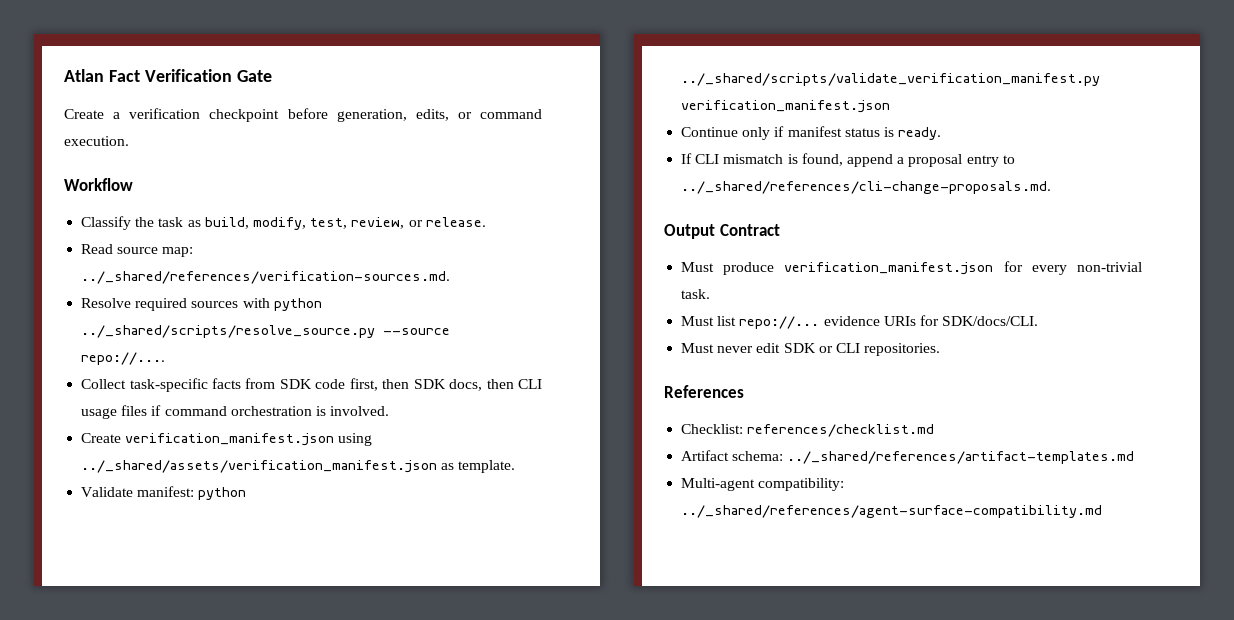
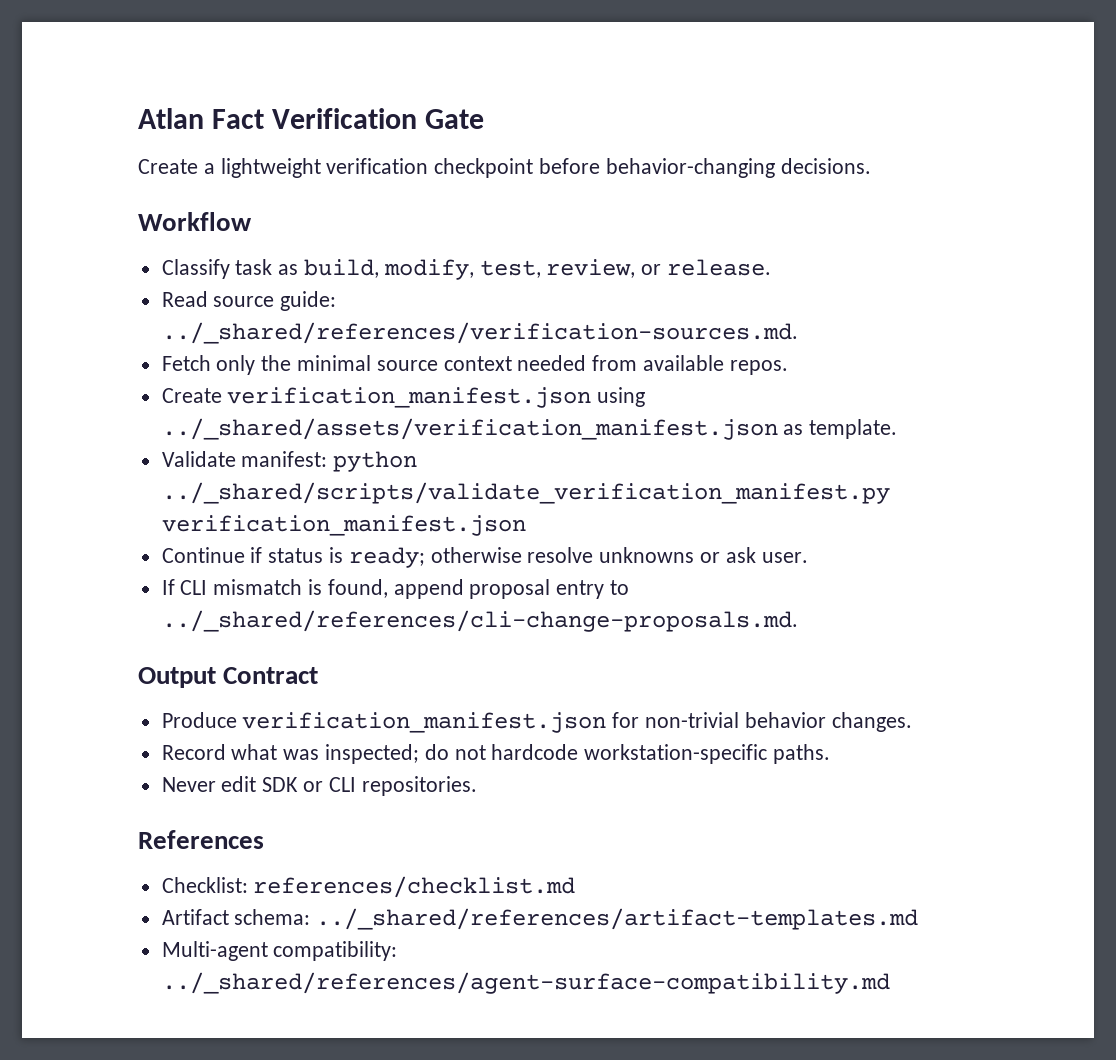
(121, 115) none -> [220,158,321,178] lightweight
[336,109,542,122] [64,136,129,146] generation, edits, or command execution. -> [605,158,871,178] behavior-changing decisions.
[135,217,155,227] the -> (230, 269) none
[162,247,194,257] map: -> [280,291,337,311] guide:
[81,298,322,311] [81,325,451,338] [81,352,166,365] [81,378,542,392] [81,405,390,419] Resolve required sources with python ../_shared/scripts/resolve_source.py --source repo://.... // Collect task-specific facts from SDK code first, then SDK docs, then CLI usage files if command orchestration is involved. -> [161,355,788,375] Fetch only the minimal source context needed from available repos.
[742,126,942,140] only if manifest status is ready. -> [250,547,808,568] if status is ready; otherwise resolve unknowns or ask user.
[897,157,905,164] a -> (464, 589) none
[681,261,1142,275] [681,289,711,299] [681,315,1039,329] [681,343,754,353] Must produce verification_manifest.json for every non-trivial task. // Must list repo://... evidence URIs for SDK/docs/CLI. // Must never -> [161,712,912,733] [161,744,831,764] [161,777,216,792] Produce verification_manifest.json for non-trivial behavior changes. // Record what was inspected; do not hardcode workstation-specific paths. // Never

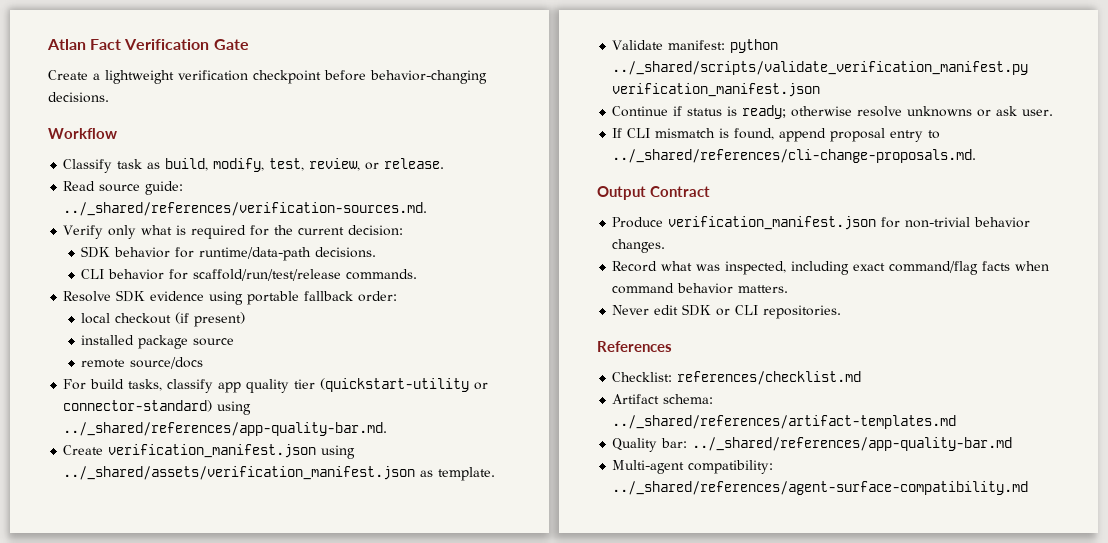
[161,355,788,375] Fetch only the minimal source context needed from available repos. -> [63,225,404,239] [81,246,377,261] [81,269,418,281] [63,290,398,305] [81,312,246,327] [81,335,235,349] [81,357,204,369] [63,378,489,393] [63,400,252,415] [63,422,388,436] Verify only what is required for the current decision: // SDK behavior for runtime/data-path decisions. // CLI behavior for scaffold/run/test/release commands. // Resolve SDK evidence using portable fallback order: // local checkout (if present) // installed package source // remote source/docs // For build tasks, classify app quality tier (quickstart-utility or connector-standard) using ../_shared/references/app-quality-bar.md.
[325,744,831,764] inspected; do not hardcode workstation-specific paths. -> [725,261,1050,275] [612,283,789,294] inspected, including exact command/flag facts when command behavior matters.
(919, 919) none -> [612,437,1013,452] // Quality bar: ../_shared/references/app-quality-bar.md

